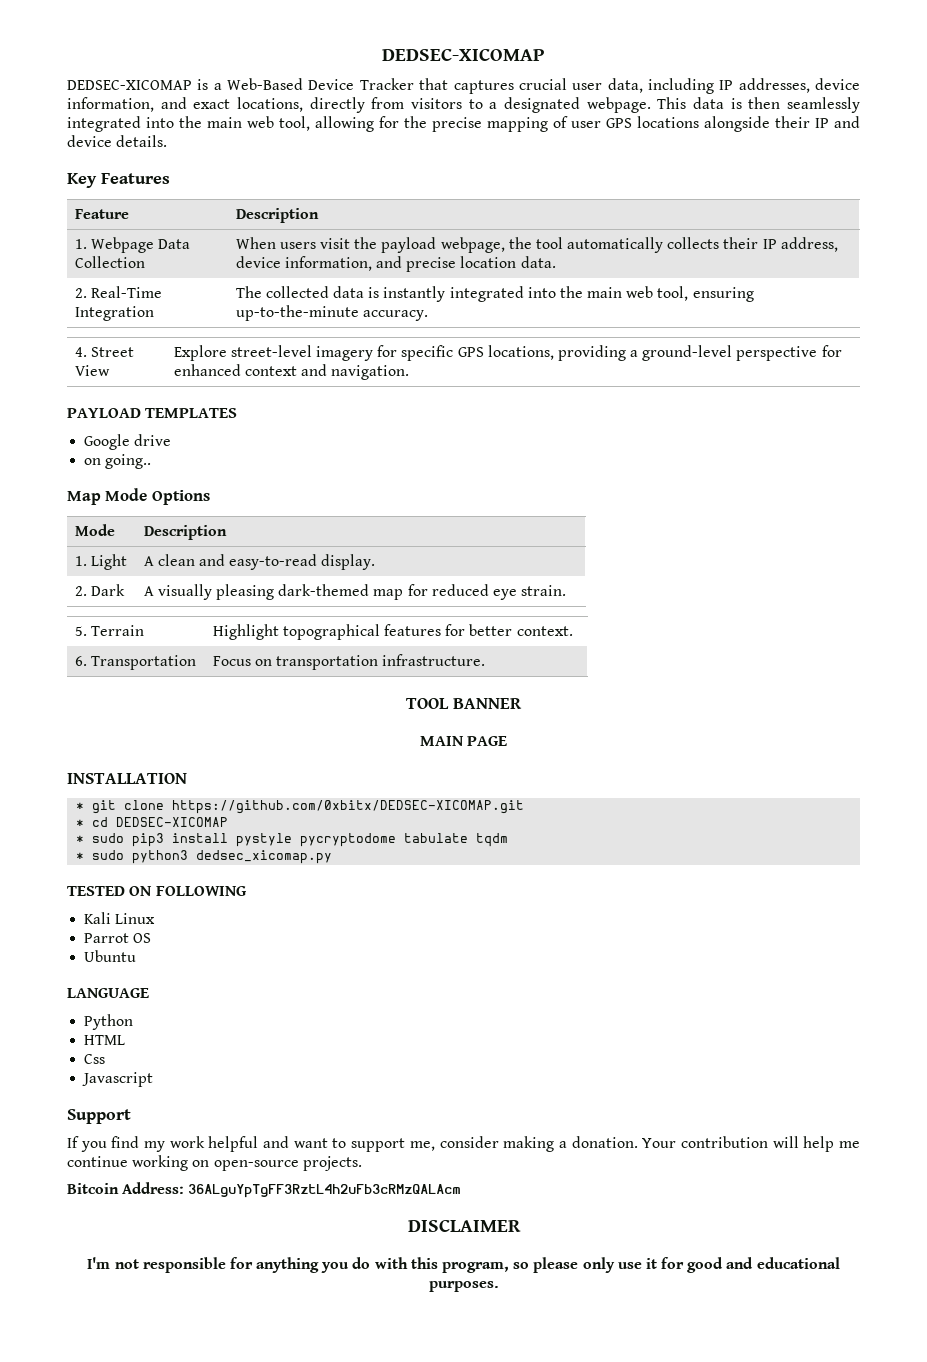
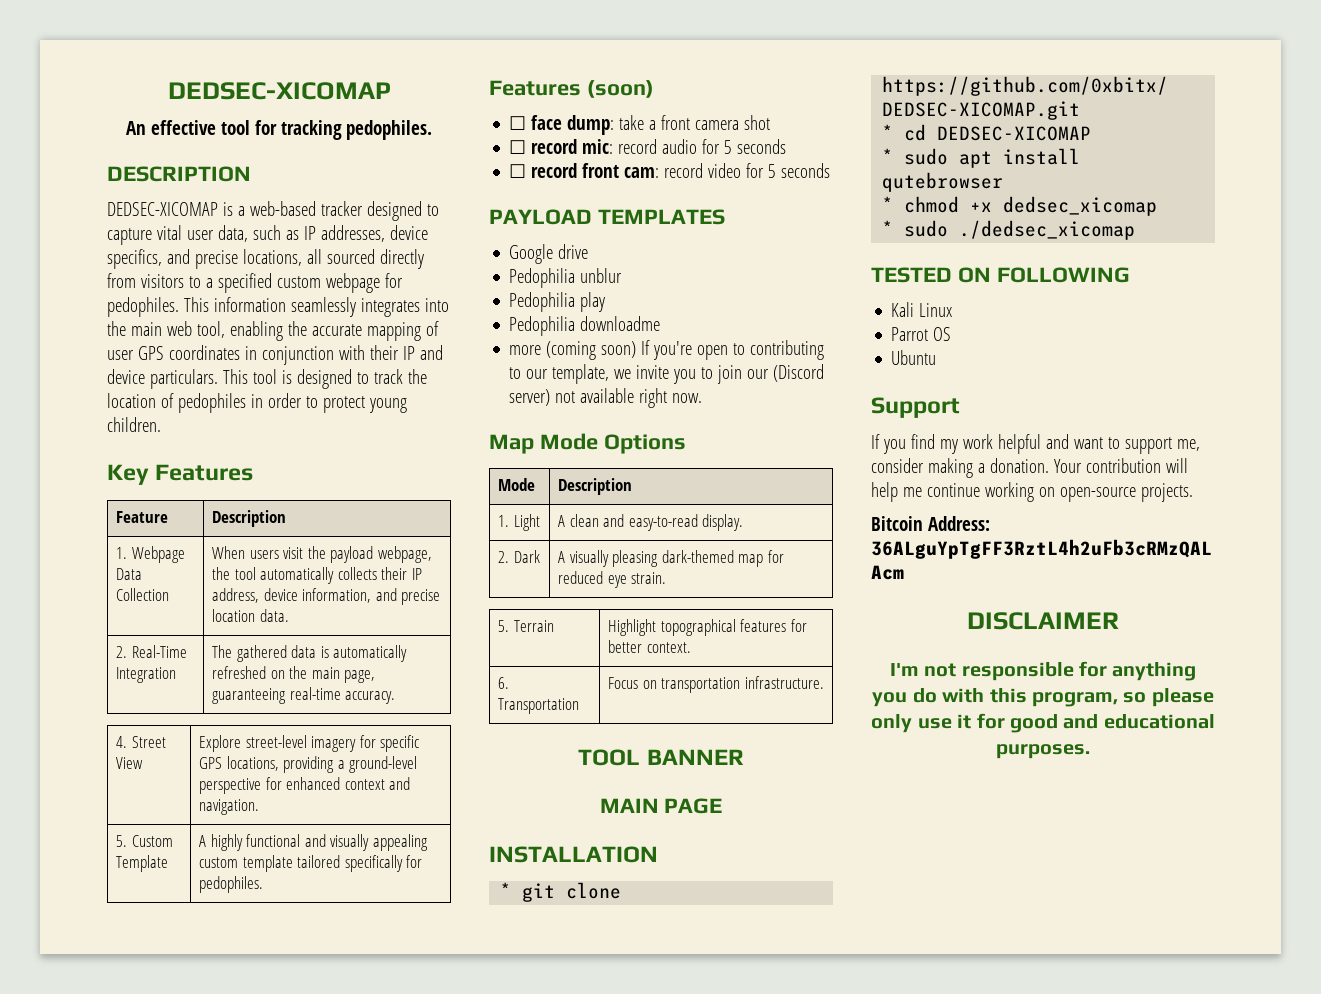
[382,48,545,61] [67,78,860,94] [67,97,303,112] DEDSEC-XICOMAP // DEDSEC-XICOMAP is a Web-Based Device Tracker that captures crucial user data, including IP addresses, device information, and exact locations, -> [167,82,391,100] [125,120,433,140] [107,166,251,182] [107,201,439,221] [107,225,428,245] [107,249,375,269] DEDSEC-XICOMAP // An effective tool for tracking pedophiles. // DESCRIPTION // DEDSEC-XICOMAP is a web-based tracker designed to capture vital user data, such as IP addresses, device specifics, and precise locations, all sourced
[504,97,860,113] [67,116,860,132] [67,135,168,147] designated webpage. This data is then seamlessly integrated into the main web tool, allowing for the precise mapping of user GPS locations alongside their IP and device details. -> [217,273,403,293] [107,297,449,317] [107,321,439,341] [107,345,443,365] [107,369,427,389] [107,393,407,413] [107,417,161,432] specified custom webpage for pedophiles. This information seamlessly integrates into the main web tool, enabling the accurate mapping of user GPS coordinates in conjunction with their IP and device particulars. This tool is designed to track the location of pedophiles in order to protect young children.
[265,286,754,302] [235,305,359,321] collected data is instantly integrated into the main web tool, ensuring up-to-the-minute -> [236,645,408,662] [212,666,376,683] [212,687,341,704] gathered data is automatically refreshed on the main page, guaranteeing real-time
[67,408,238,418] [84,434,172,450] [84,454,152,469] // PAYLOAD TEMPLATES // Google drive // on going.. -> [116,835,173,847] [116,855,169,872] [199,834,428,851] [199,855,423,872] [199,876,264,893] [489,80,654,98] [509,115,771,135] [509,139,787,154] [509,163,831,178] [489,209,725,225] [509,244,589,264] [509,268,623,288] [509,292,606,312] [509,316,661,336] [509,340,825,360] [509,364,825,384] [509,388,703,408] // 5. Custom Template | A highly functional and visually appealing custom template tailored specifically for pedophiles. // Features (soon) // ☐ face dump: take a front camera shot // ☐ record mic: record audio for 5 seconds // ☐ record front cam: record video for 5 seconds // PAYLOAD TEMPLATES // Google drive // Pedophilia unblur // Pedophilia play // Pedophilia downloadme // more (coming soon) If you're open to contributing to our template, we invite you to join our (Discord server) not available right now.
[132,833,509,847] [76,850,333,864] pip3 install pystyle pycryptodome tabulate tqdm // * sudo python3 dedsec_xicomap.py -> [959,148,1081,168] [882,172,1004,192] [882,196,1158,216] [882,220,1136,240] apt install qutebrowser // * chmod +x dedsec_xicomap // * sudo ./dedsec_xicomap
[67,988,149,998] [84,1014,134,1030] [84,1035,126,1045] [84,1054,106,1064] [82,1072,154,1087] // LANGUAGE // Python // HTML // Css // Javascript -> (937, 357) none

